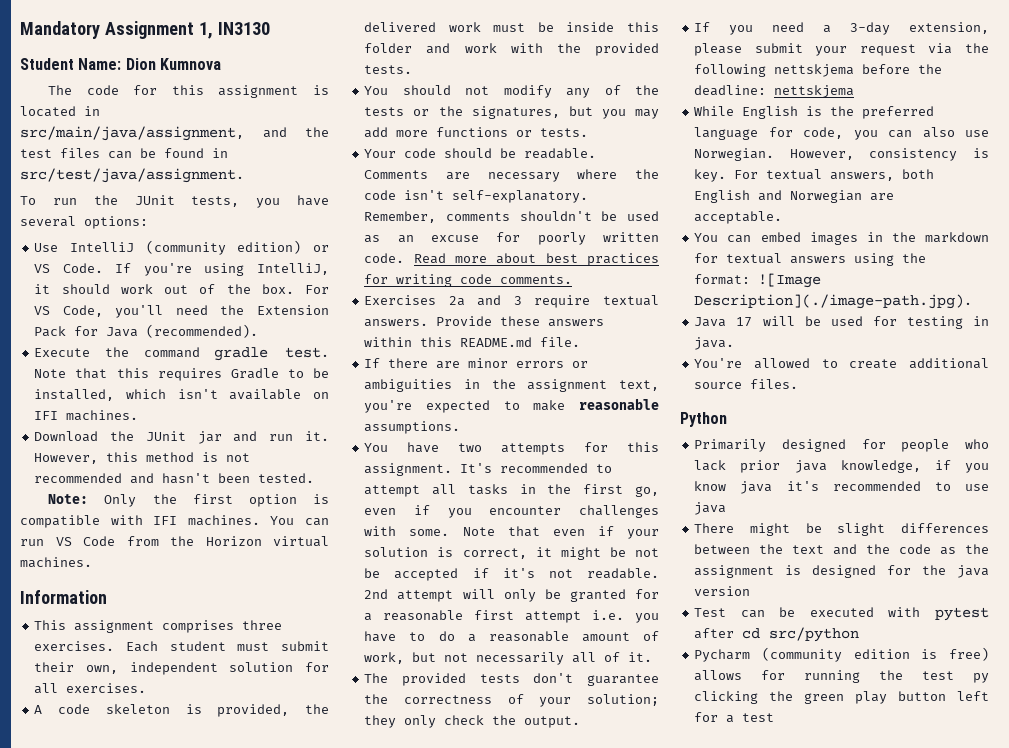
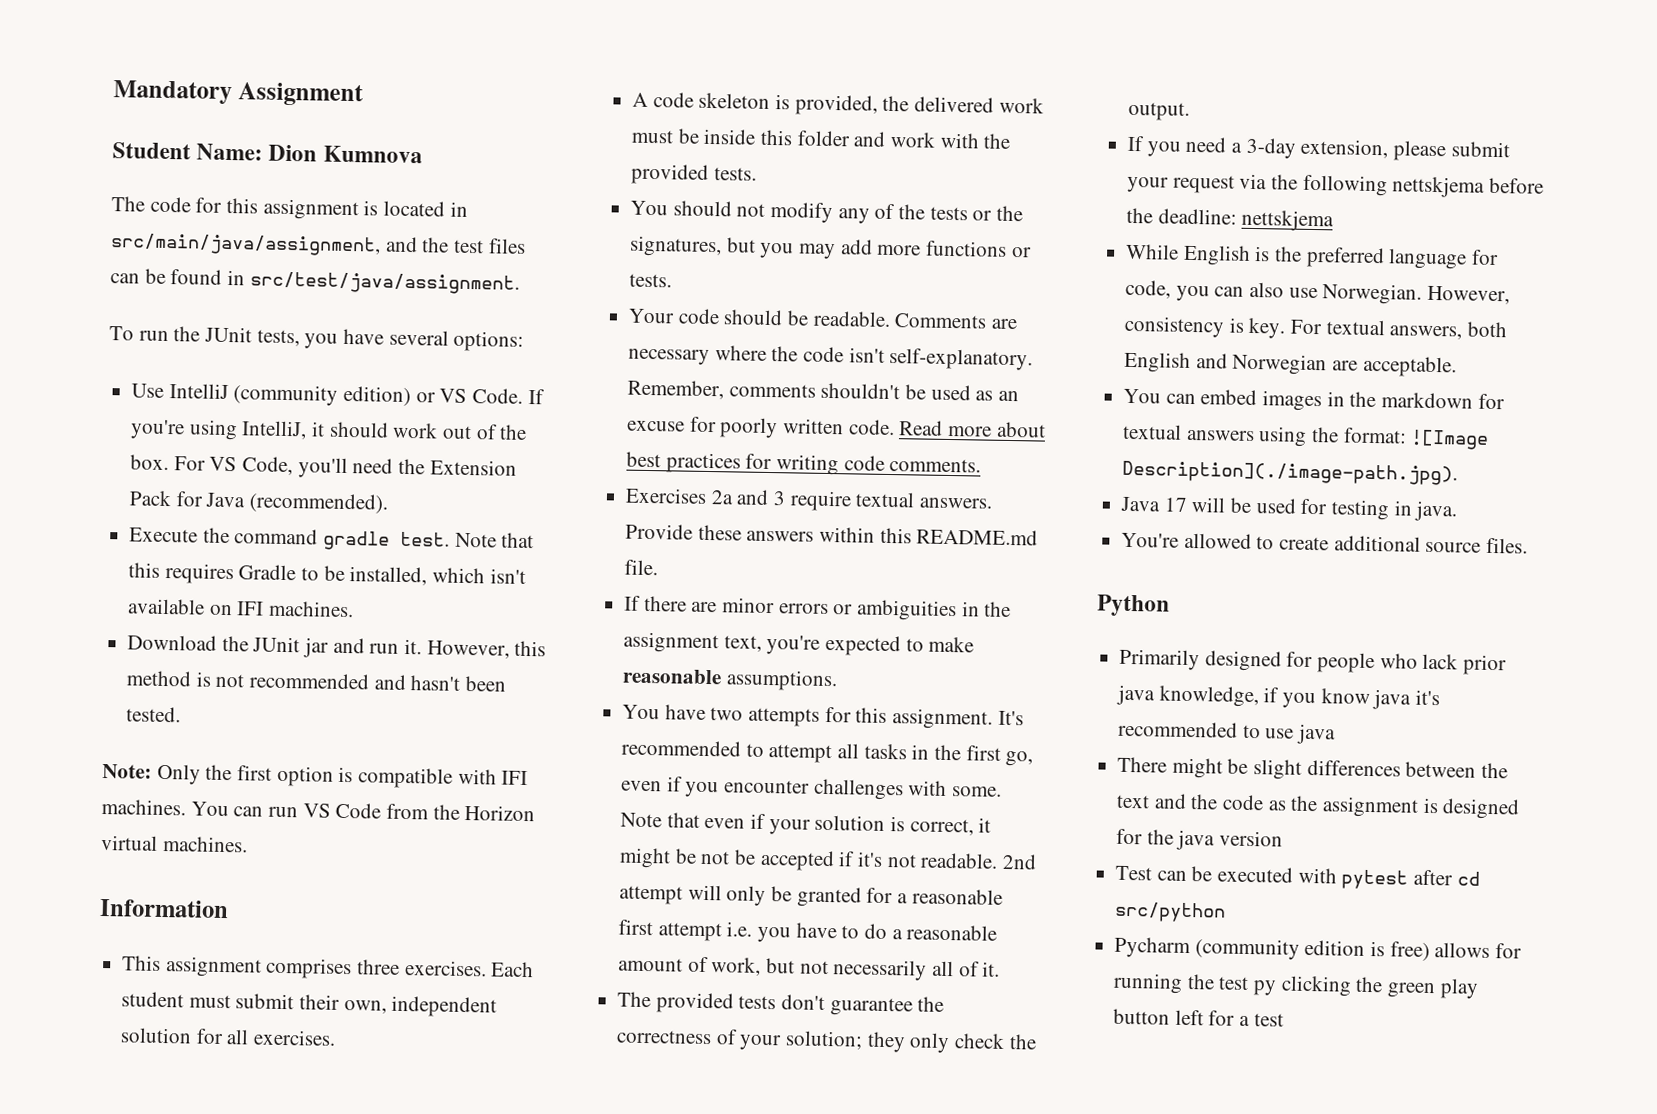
[198,22,270,39] 1, IN3130 -> (364, 94) none

